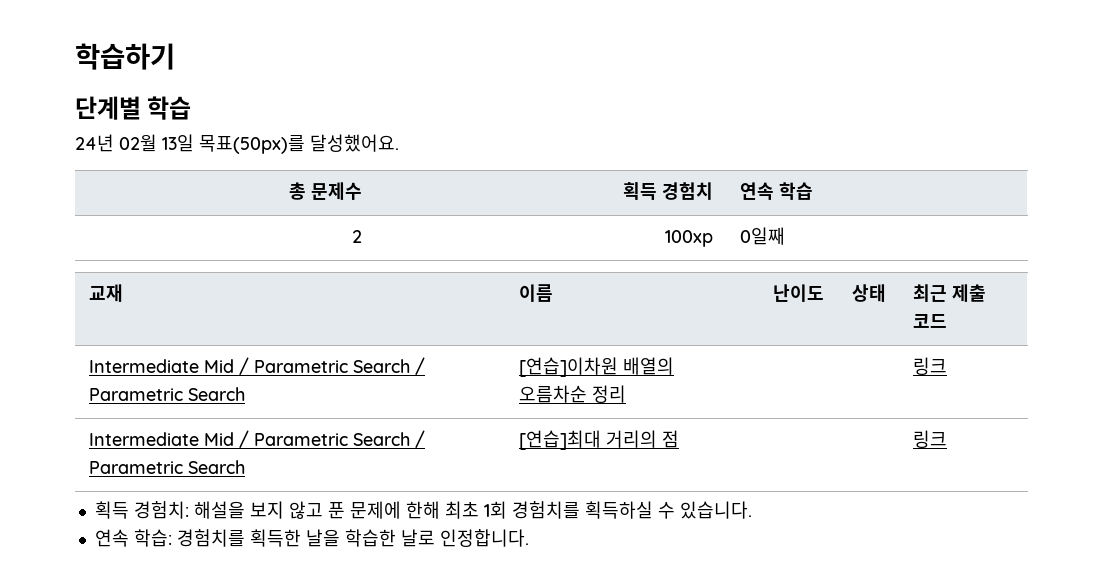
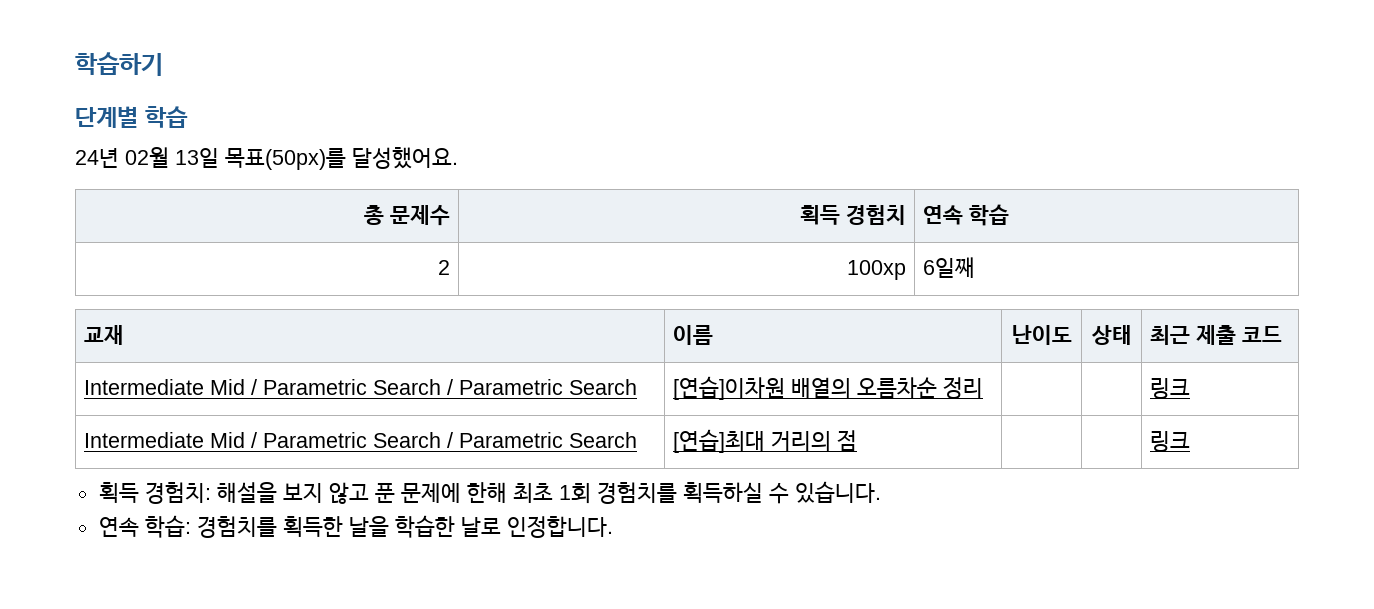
[739,227,785,245] 0일째 -> [923,257,976,278] 6일째

